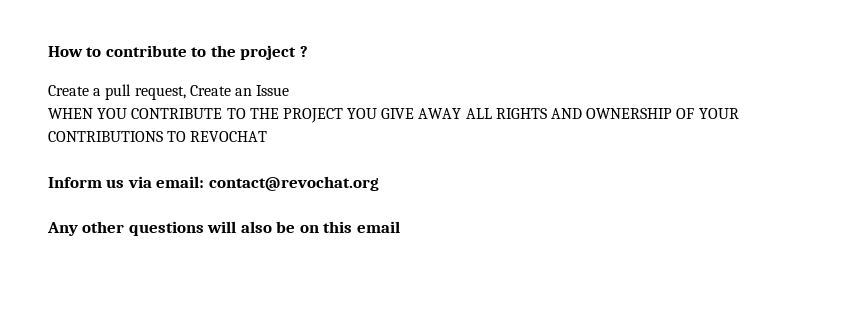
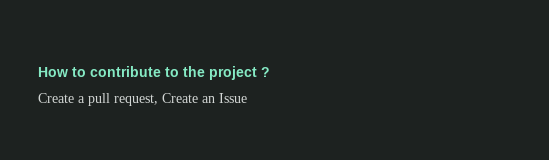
[48,108,739,123] [48,131,268,142] [48,176,379,191] [47,221,400,236] // WHEN YOU CONTRIBUTE TO THE PROJECT YOU GIVE AWAY ALL RIGHTS AND OWNERSHIP OF YOUR CONTRIBUTIONS TO REVOCHAT // Inform us via email: contact@revochat.org // Any other questions will also be on this email -> (247, 98) none

